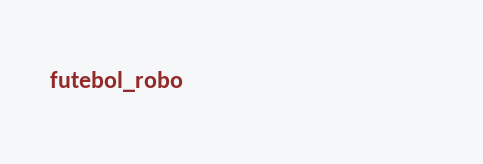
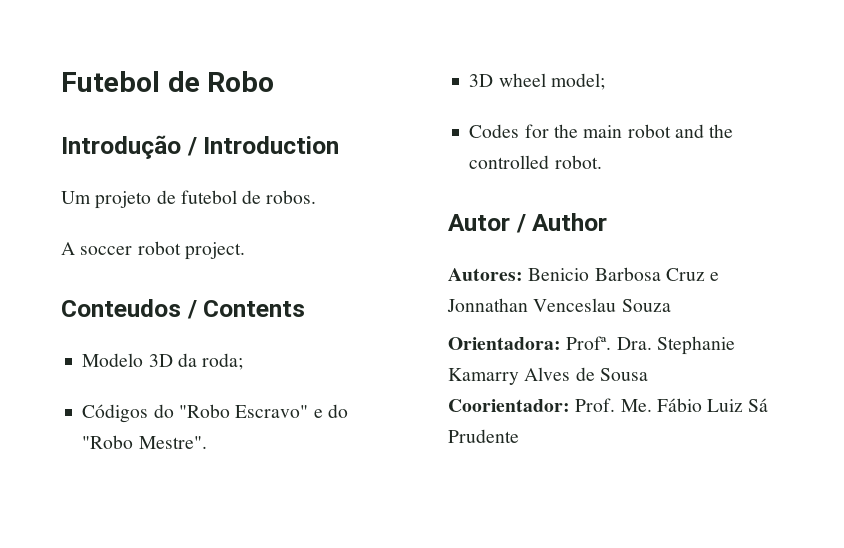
[50,71,183,92] futebol_robo -> [61,71,275,92] [61,135,340,159] [61,190,317,209] [61,241,245,260] [61,299,306,319] [82,353,244,370] [82,404,348,423] [82,435,207,449] [469,73,605,90] [469,124,734,138] [469,155,602,169] [448,213,608,233] [448,267,720,281] [447,298,671,312] [448,336,735,355] [448,367,648,385] [448,398,769,412] [448,429,519,443] Futebol de Robo // Introdução / Introduction // Um projeto de futebol de robos. // A soccer robot project. // Conteudos / Contents // Modelo 3D da roda; // Códigos do "Robo Escravo" e do "Robo Mestre". // 3D wheel model; // Codes for the main robot and the controlled robot. // Autor / Author // Autores: Benicio Barbosa Cruz e Jonnathan Venceslau Souza // Orientadora: Profª. Dra. Stephanie Kamarry Alves de Sousa // Coorientador: Prof. Me. Fábio Luiz Sá Prudente

